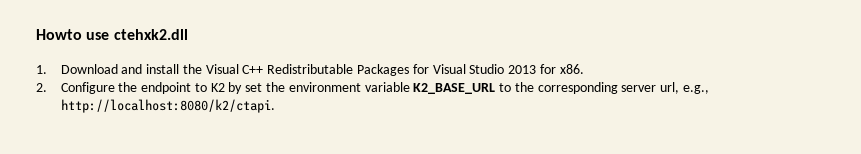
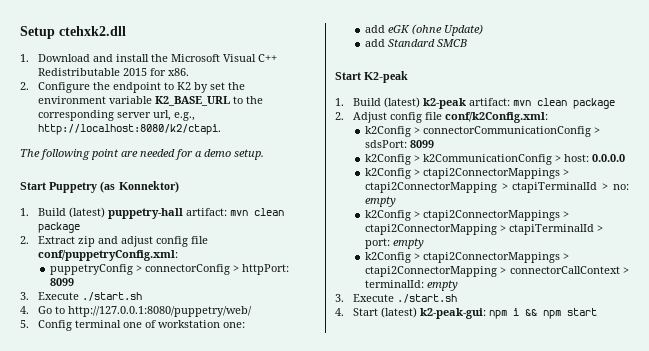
[36,29,110,40] Howto use -> [20,26,55,39] Setup
(202, 69) none -> [170,54,220,62] Microsoft
[357,64,537,76] Packages for Visual Studio 2013 -> [122,68,147,76] 2015
(275, 106) none -> [20,149,264,160] [20,181,179,193] [20,207,284,219] [37,222,80,233] [20,236,208,247] [37,250,178,261] [49,264,289,275] [49,278,74,286] [20,292,142,301] [20,306,252,317] [20,320,245,331] [364,24,483,36] [364,39,467,47] [335,71,409,83] [335,97,615,109] [335,112,548,123] [364,126,600,137] [364,140,434,148] [364,154,625,165] [364,168,569,179] [364,182,630,193] [364,196,396,207] [364,210,569,221] [364,224,603,235] [364,238,424,249] [364,252,569,263] [364,266,629,277] [364,280,458,291] [335,294,457,303] [335,307,597,319] // The following point are needed for a demo setup. // Start Puppetry (as Konnektor) // 1. Build (latest) puppetry-hall artifact: mvn clean package // 2. Extract zip and adjust config file conf/puppetryConfig.xml: // puppetryConfig > connectorConfig > httpPort: 8099 // 3. Execute ./start.sh // 4. Go to http://127.0.0.1:8080/puppetry/web/ // 5. Config terminal one of workstation one: // add eGK (ohne Update) // add Standard SMCB // Start K2-peak // 1. Build (latest) k2-peak artifact: mvn clean package // 2. Adjust config file conf/k2Config.xml: // k2Config > connectorCommunicationConfig > sdsPort: 8099 // k2Config > k2CommunicationConfig > host: 0.0.0.0 // k2Config > ctapi2ConnectorMappings > ctapi2ConnectorMapping > ctapiTerminalId > no: empty // k2Config > ctapi2ConnectorMappings > ctapi2ConnectorMapping > ctapiTerminalId > port: empty // k2Config > ctapi2ConnectorMappings > ctapi2ConnectorMapping > connectorCallContext > terminalId: empty // 3. Execute ./start.sh // 4. Start (latest) k2-peak-gui: npm i && npm start

